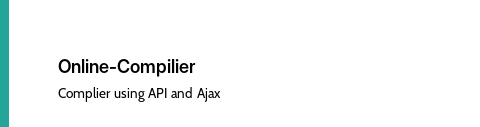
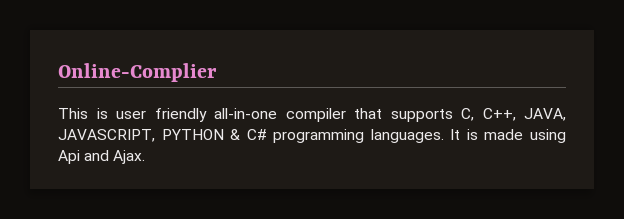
[58,59,196,77] [58,87,221,102] Online-Compilier // Complier using API and Ajax -> [58,63,217,82] [58,108,566,122] [58,129,566,143] [58,150,146,164] Online-Complier // This is user friendly all-in-one compiler that supports C, C++, JAVA, JAVASCRIPT, PYTHON & C# programming languages. It is made using Api and Ajax.

